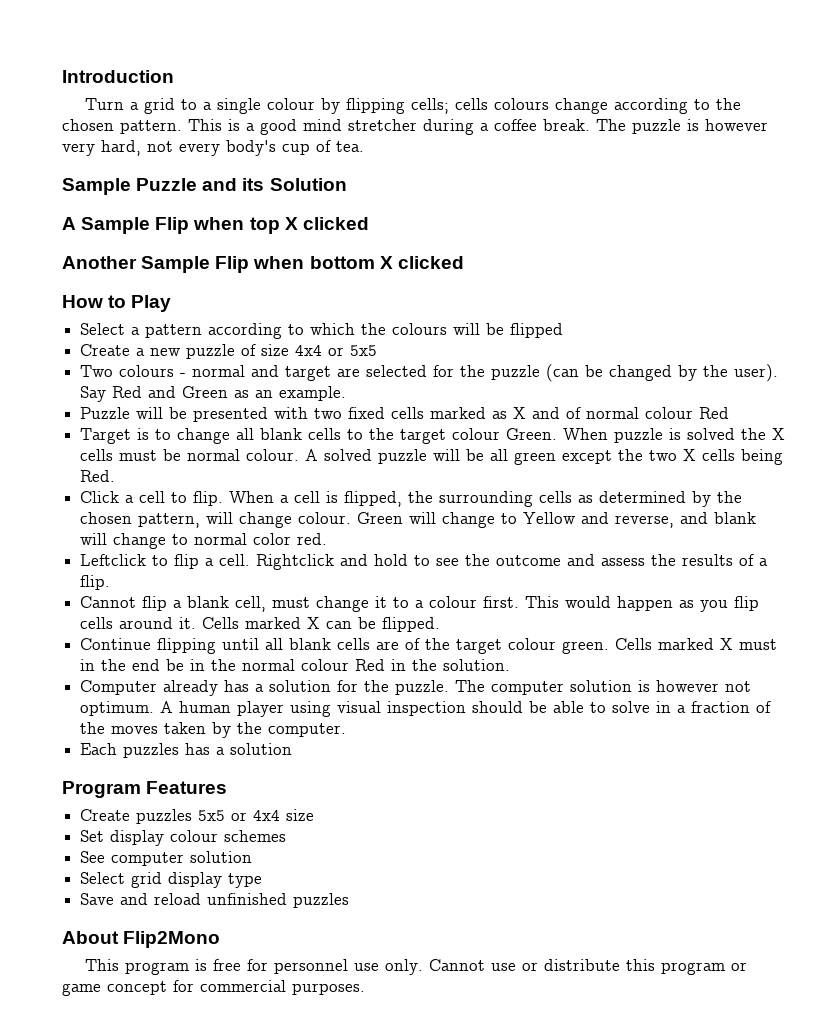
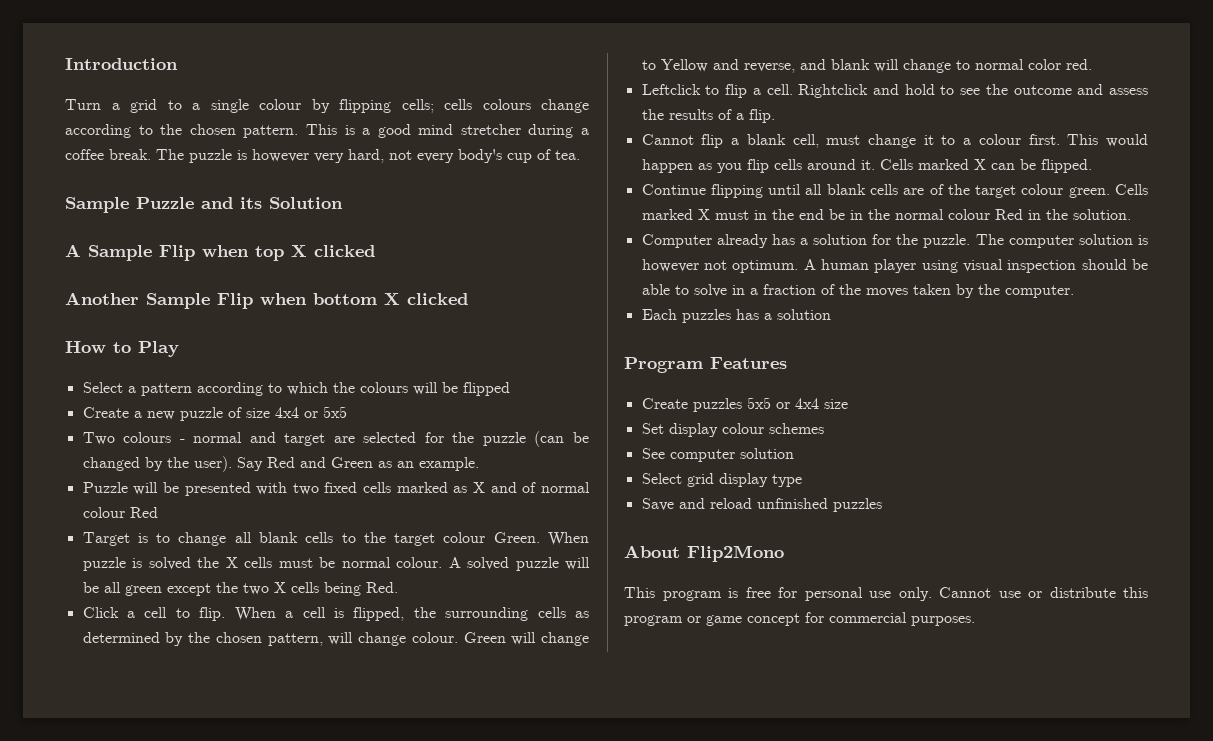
[274,959,349,974] personnel -> [804,587,863,601] personal

